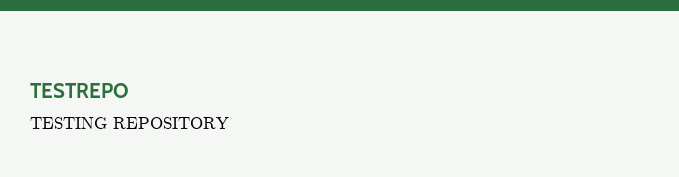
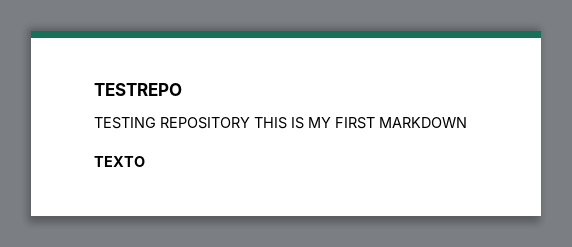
(229, 123) none -> [254,117,467,129] [94,156,145,167] THIS IS MY FIRST MARKDOWN // TEXTO

